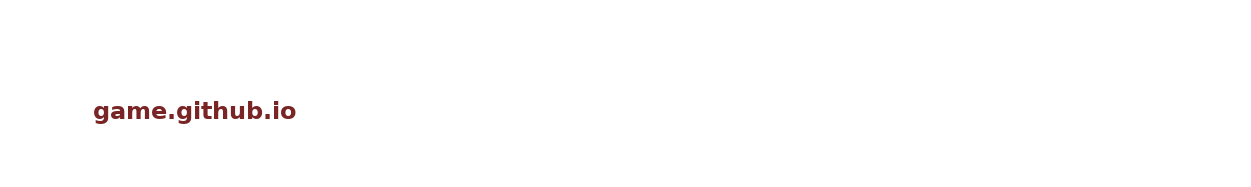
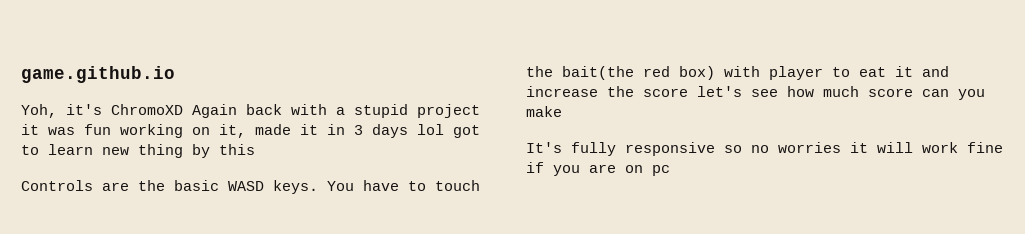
(296, 112) none -> [21,104,480,118] [21,124,480,138] [21,144,255,158] [21,180,480,194] [526,66,949,80] [526,86,985,100] [526,106,562,117] [526,142,1003,156] [526,162,670,176] // Yoh, it's ChromoXD Again back with a stupid project it was fun working on it, made it in 3 days lol got to learn new thing by this // Controls are the basic WASD keys. You have to touch the bait(the red box) with player to eat it and increase the score let's see how much score can you make // It's fully responsive so no worries it will work fine if you are on pc

